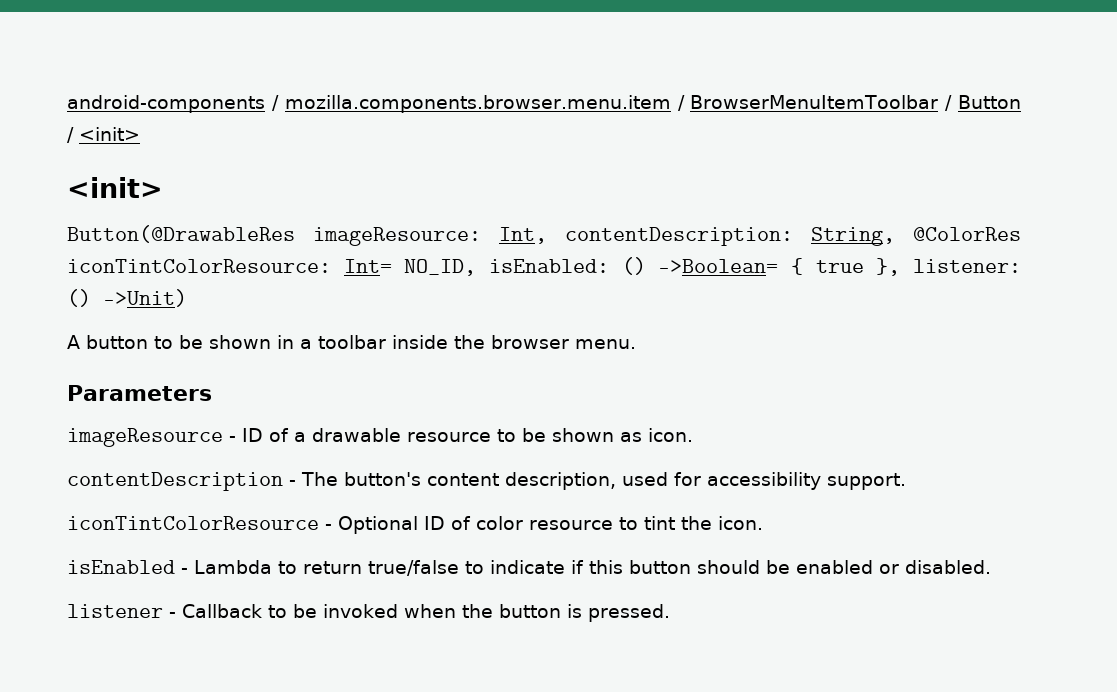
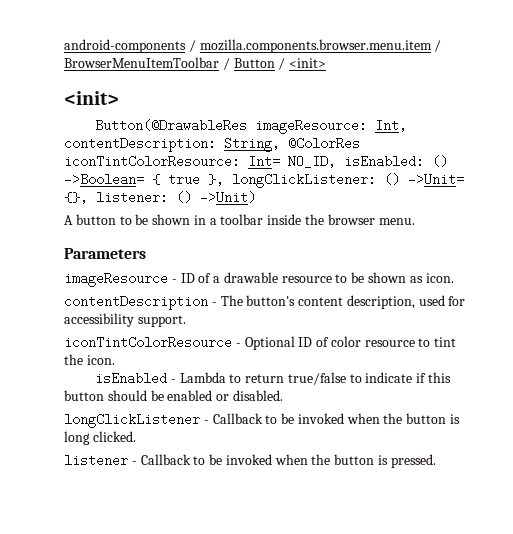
(901, 267) none -> [232,173,464,188] [64,191,88,204] longClickListener: () ->Unit= {},
(991, 567) none -> [64,413,461,428] [64,431,136,445] // longClickListener - Callback to be invoked when the button is long clicked.

